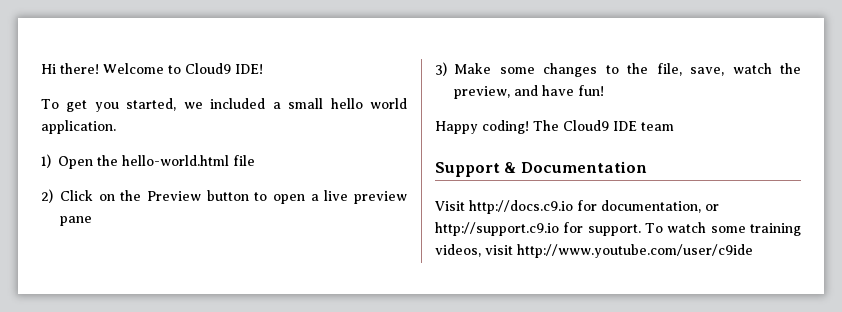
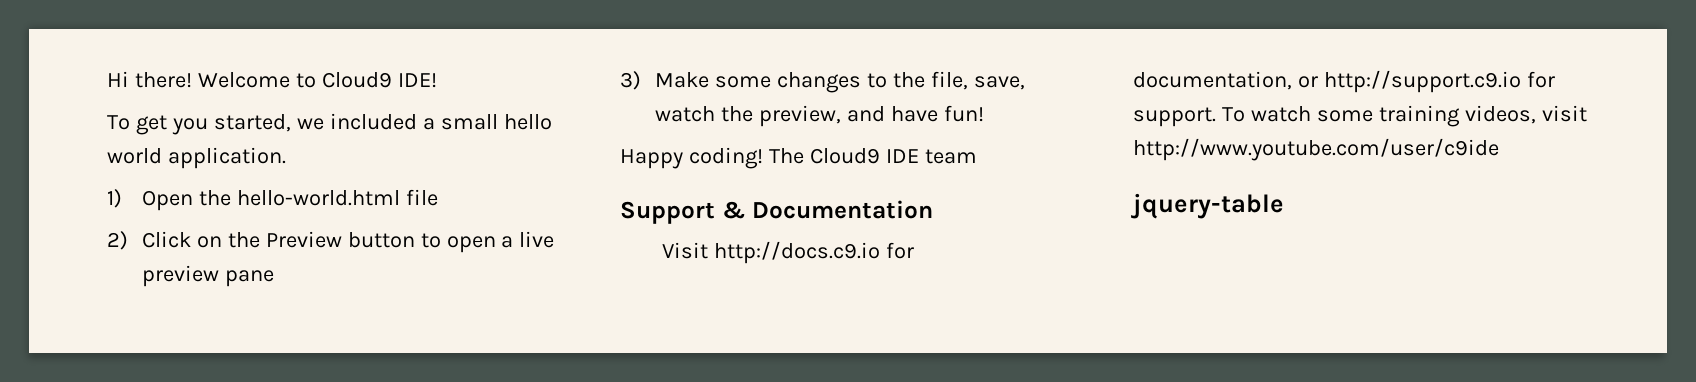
(753, 251) none -> [1131,193,1284,219] // jquery-table

